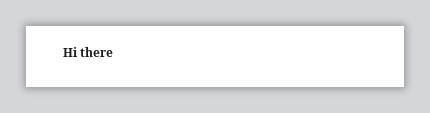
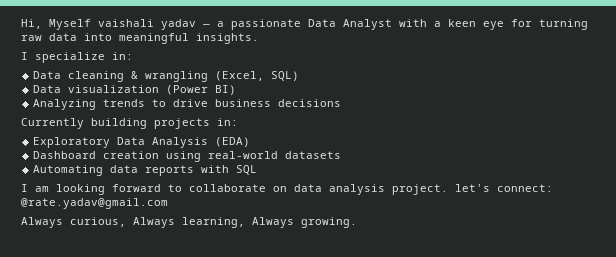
[63,47,114,57] Hi there -> [21,19,588,30] [21,33,259,44] [21,52,133,63] [33,71,300,82] [33,85,237,95] [33,99,342,110] [21,118,238,129] [33,137,251,148] [33,151,342,162] [33,165,258,176] [21,184,553,195] [21,198,168,209] [21,217,357,228] Hi, Myself vaishali yadav — a passionate Data Analyst with a keen eye for turning raw data into meaningful insights. // I specialize in: // Data cleaning & wrangling (Excel, SQL) // Data visualization (Power BI) // Analyzing trends to drive business decisions // Currently building projects in: // Exploratory Data Analysis (EDA) // Dashboard creation using real-world datasets // Automating data reports with SQL // I am looking forward to collaborate on data analysis project. let's connect: @rate.yadav@gmail.com // Always curious, Always learning, Always growing.

